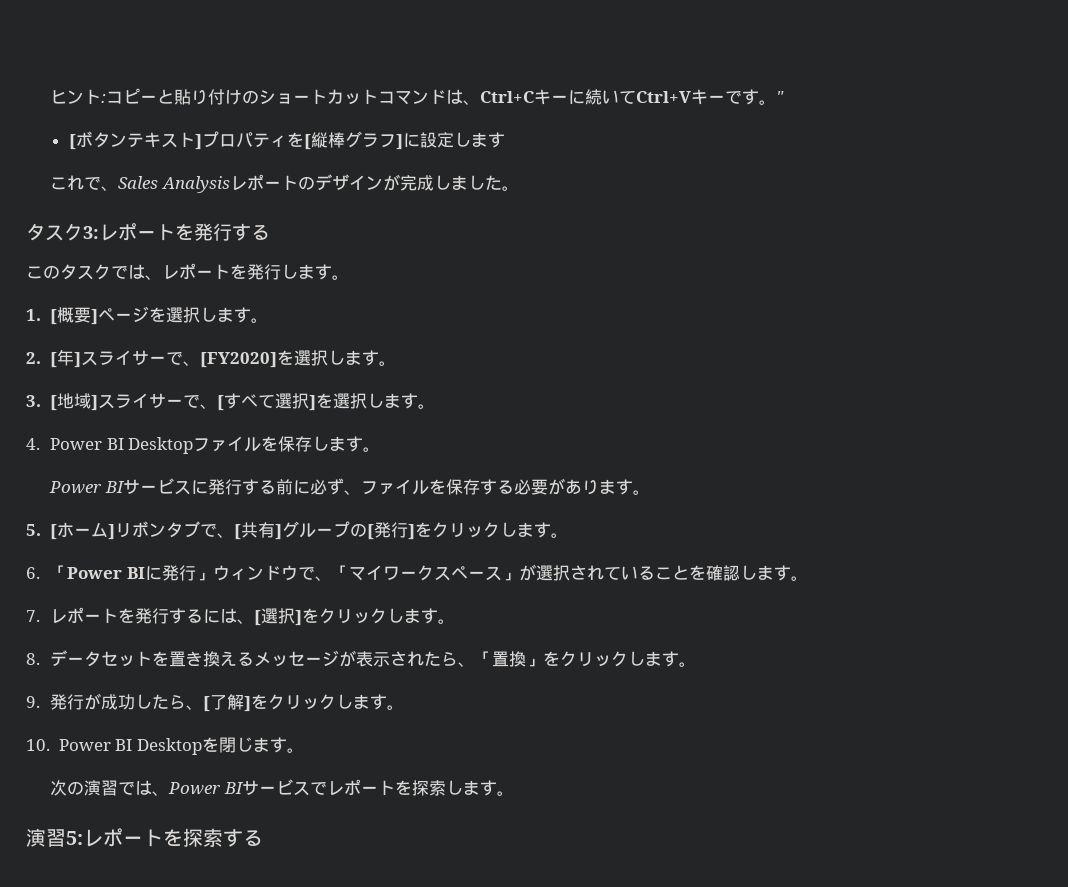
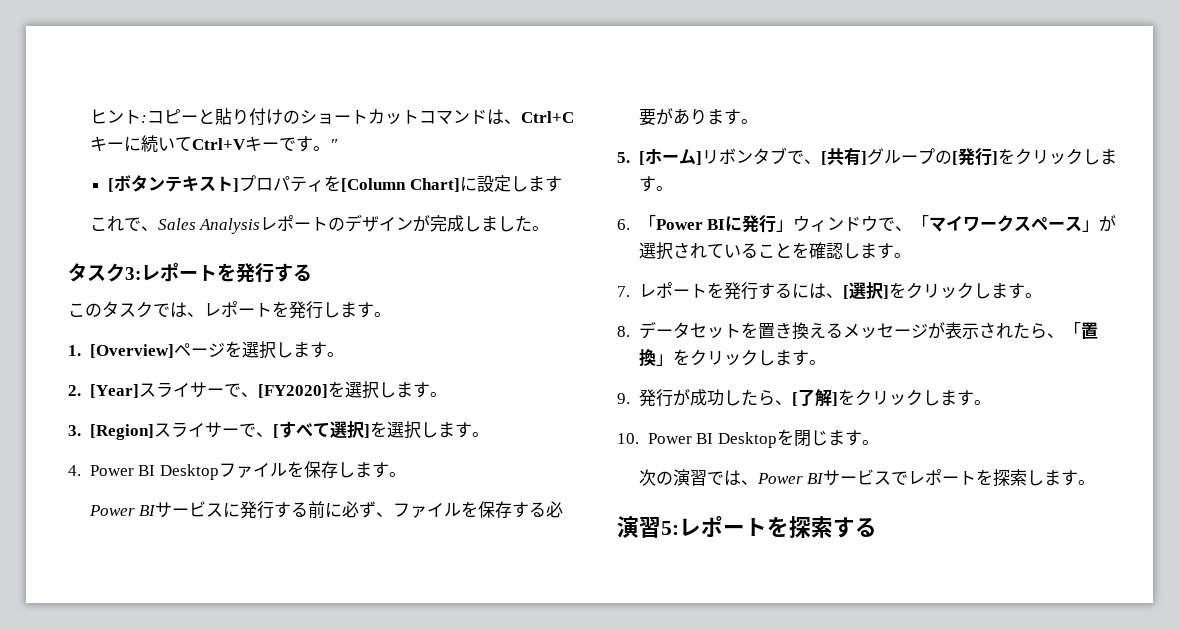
[303,131,403,150] [縦棒グラフ] -> [341,178,460,192] [Column Chart]
[50,307,99,325] [概要] -> [89,344,174,358] [Overview]
[50,349,82,368] [年] -> [89,384,139,398] [Year]
[50,393,99,411] [地域] -> [89,424,154,440] [Region]

